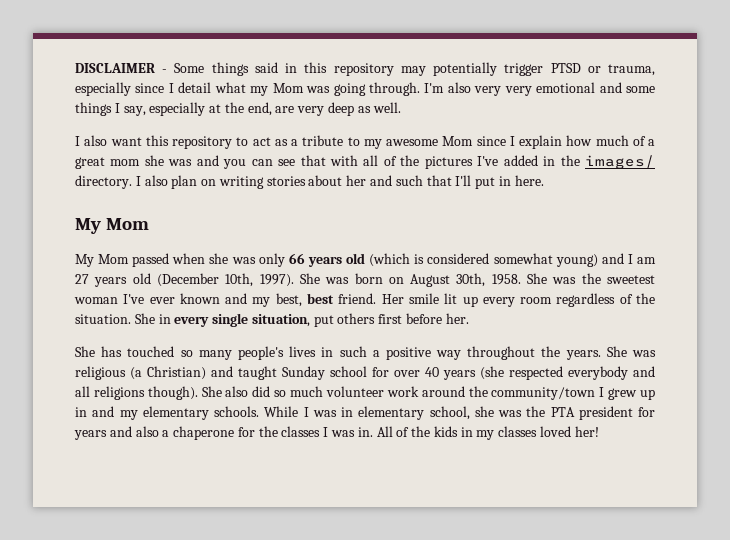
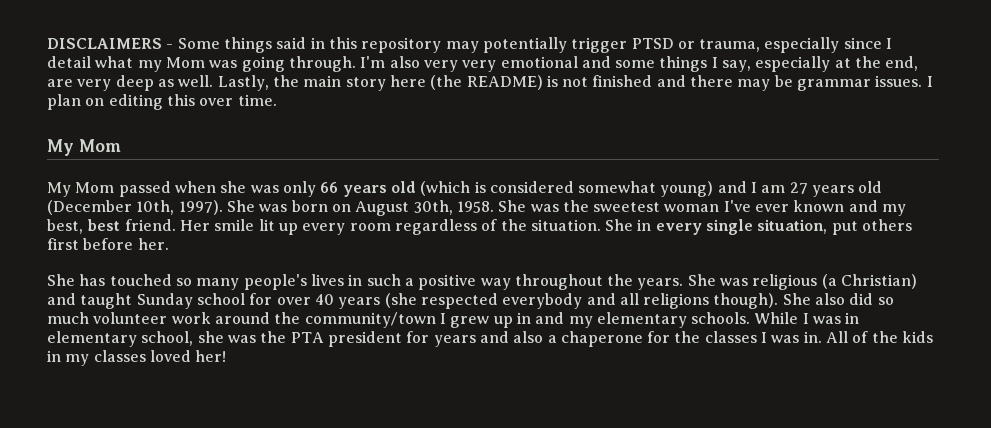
[75,63,155,73] DISCLAIMER -> [47,38,162,49] DISCLAIMERS
[75,135,655,149] [75,155,656,169] [75,175,544,189] // I also want this repository to act as a tribute to my awesome Mom since I explain how much of a great mom she was and you can see that with all of the pictures I've added in the images/ directory. I also plan on writing stories about her and such that I'll put in here. -> [217,75,933,91] [47,94,277,110] Lastly, the main story here (the README) is not finished and there may be grammar issues. I plan on editing this over time.

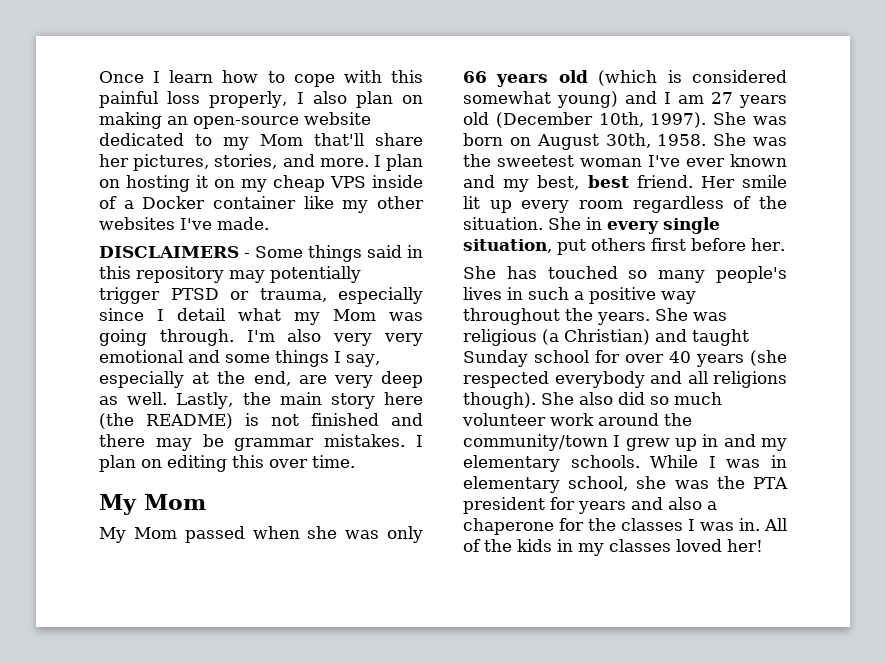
(47, 43) none -> [99,70,423,87] [99,91,423,108] [99,112,371,129] [99,133,423,150] [99,154,423,171] [99,175,423,192] [99,196,424,213] [99,217,269,230] Once I learn how to cope with this painful loss properly, I also plan on making an open-source website dedicated to my Mom that'll share her pictures, stories, and more. I plan on hosting it on my cheap VPS inside of a Docker container like my other websites I've made. //
[875,75,923,87] issues. -> [324,434,406,447] mistakes.

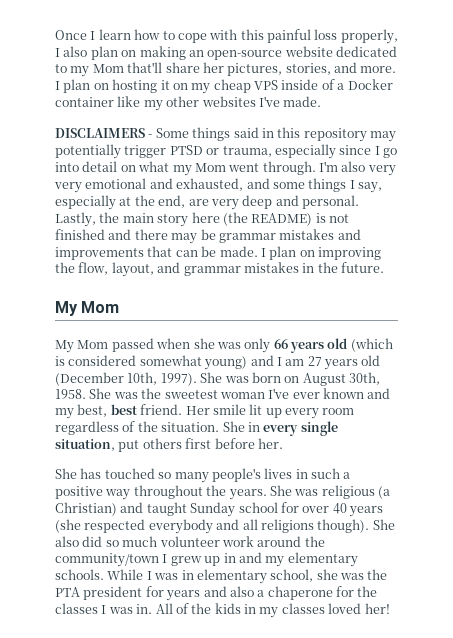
[177,308,225,321] detail -> [383,148,397,158] [55,161,136,172] go into detail on
[389,312,423,321] [99,329,147,346] was going -> [228,163,260,172] went
(220, 356) none -> [176,178,270,191] exhausted, and
[99,392,168,405] as well. -> [275,195,359,209] and personal.
[324,434,424,447] [99,455,355,472] mistakes. I plan on editing this over time. -> [279,229,361,240] [55,246,381,260] [55,262,384,277] mistakes and improvements that can be made. I plan on improving the flow, layout, and grammar mistakes in the future.

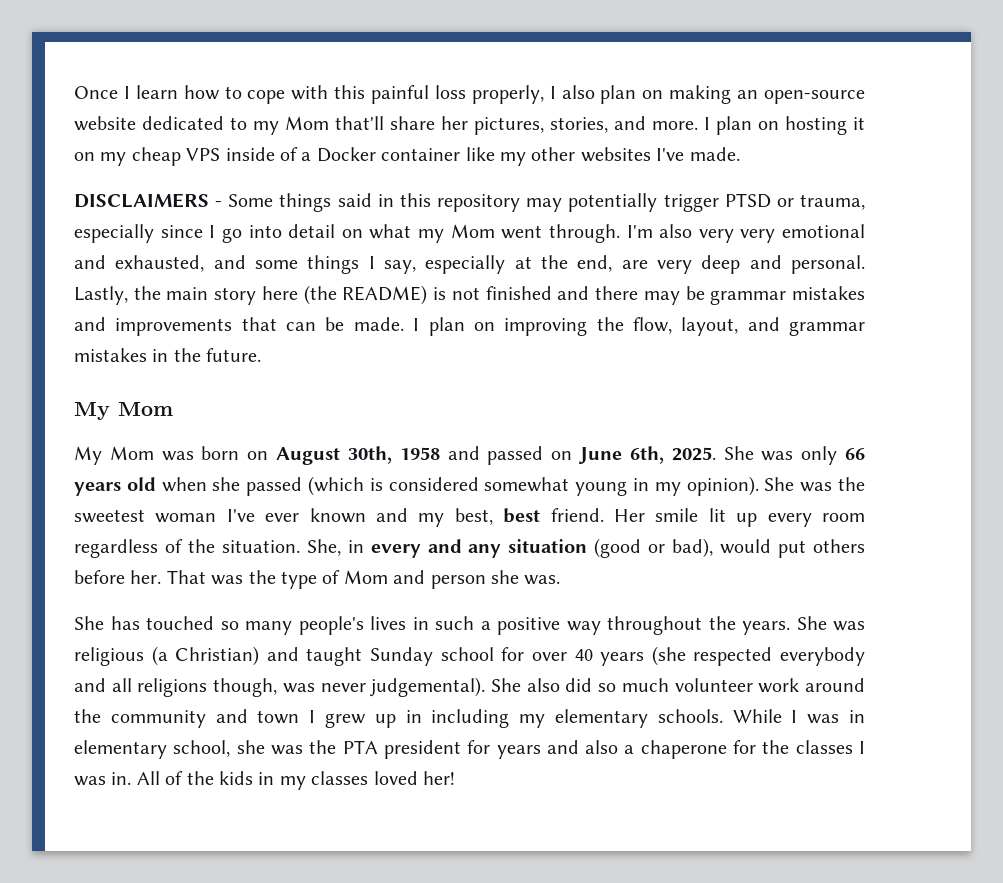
[111,338,215,352] passed when she -> [161,446,754,465] was born on August 30th, 1958 and passed on June 6th, 2025. She
(348, 343) none -> [161,477,303,496] when she passed
[204,355,381,370] [55,372,380,386] [55,389,86,399] young) and I am 27 years old (December 10th, 1997). She was born on August 30th, 1958. -> [575,476,759,496] young in my opinion).
[222,421,245,432] She -> [306,539,341,556] She,
[300,421,338,436] [55,439,115,451] single situation, -> [427,538,772,558] and any situation (good or bad), would
[185,438,212,449] first -> (865, 546) none
(283, 443) none -> [166,570,561,589] That was the type of Mom and person she was.
[317,519,370,533] though). -> [213,677,486,697] though, was never judgemental).
[55,553,159,567] community/town -> [110,709,300,728] community and town
[238,552,262,563] and -> [431,709,510,728] including

